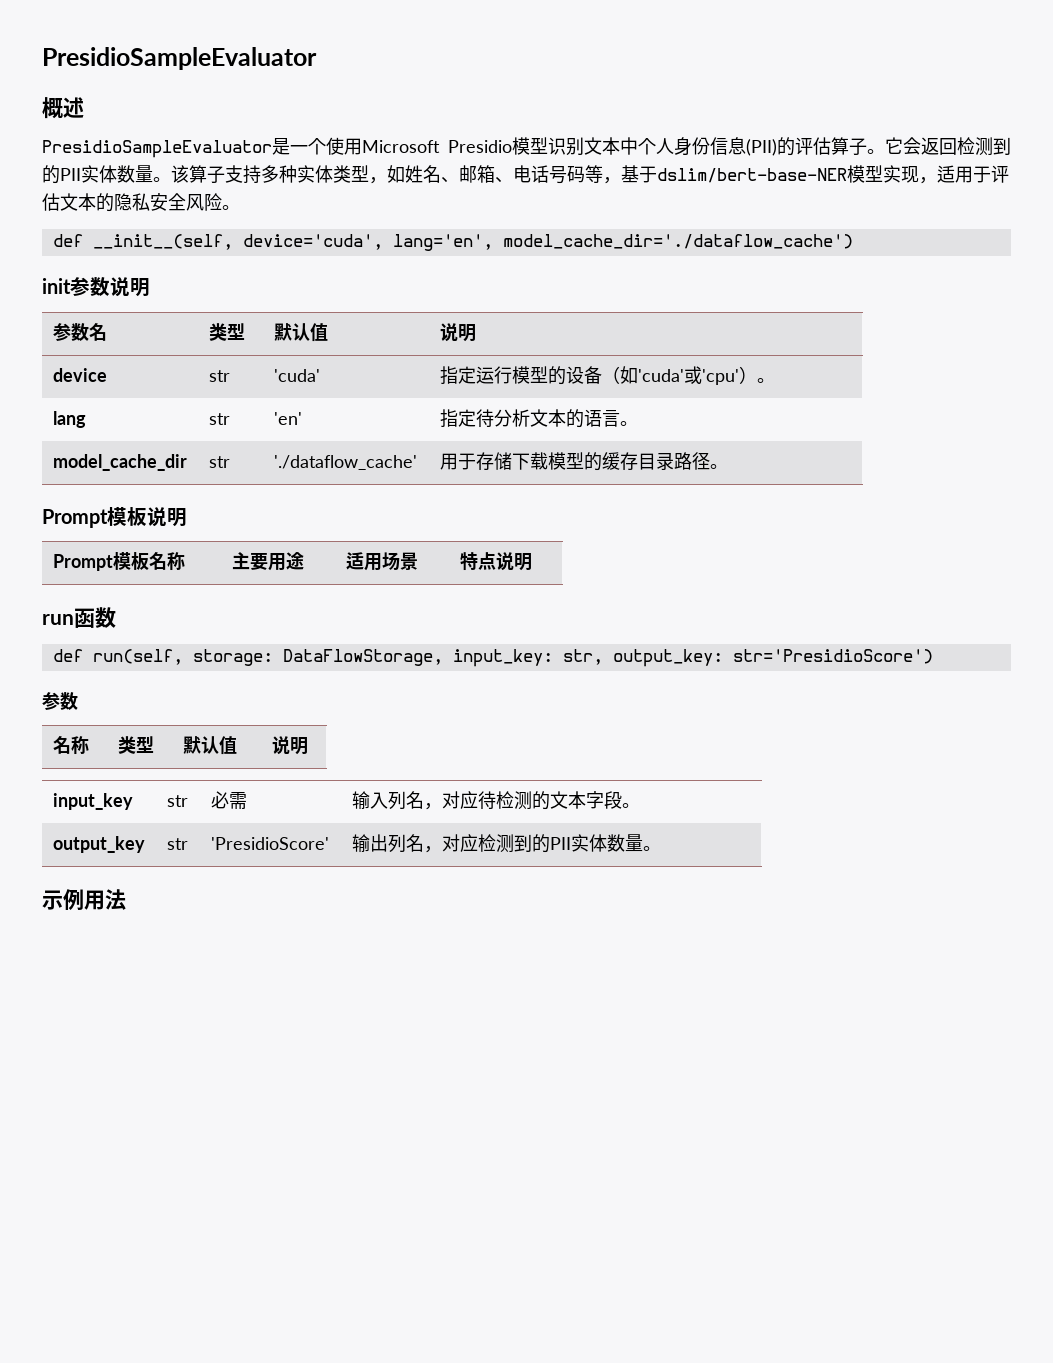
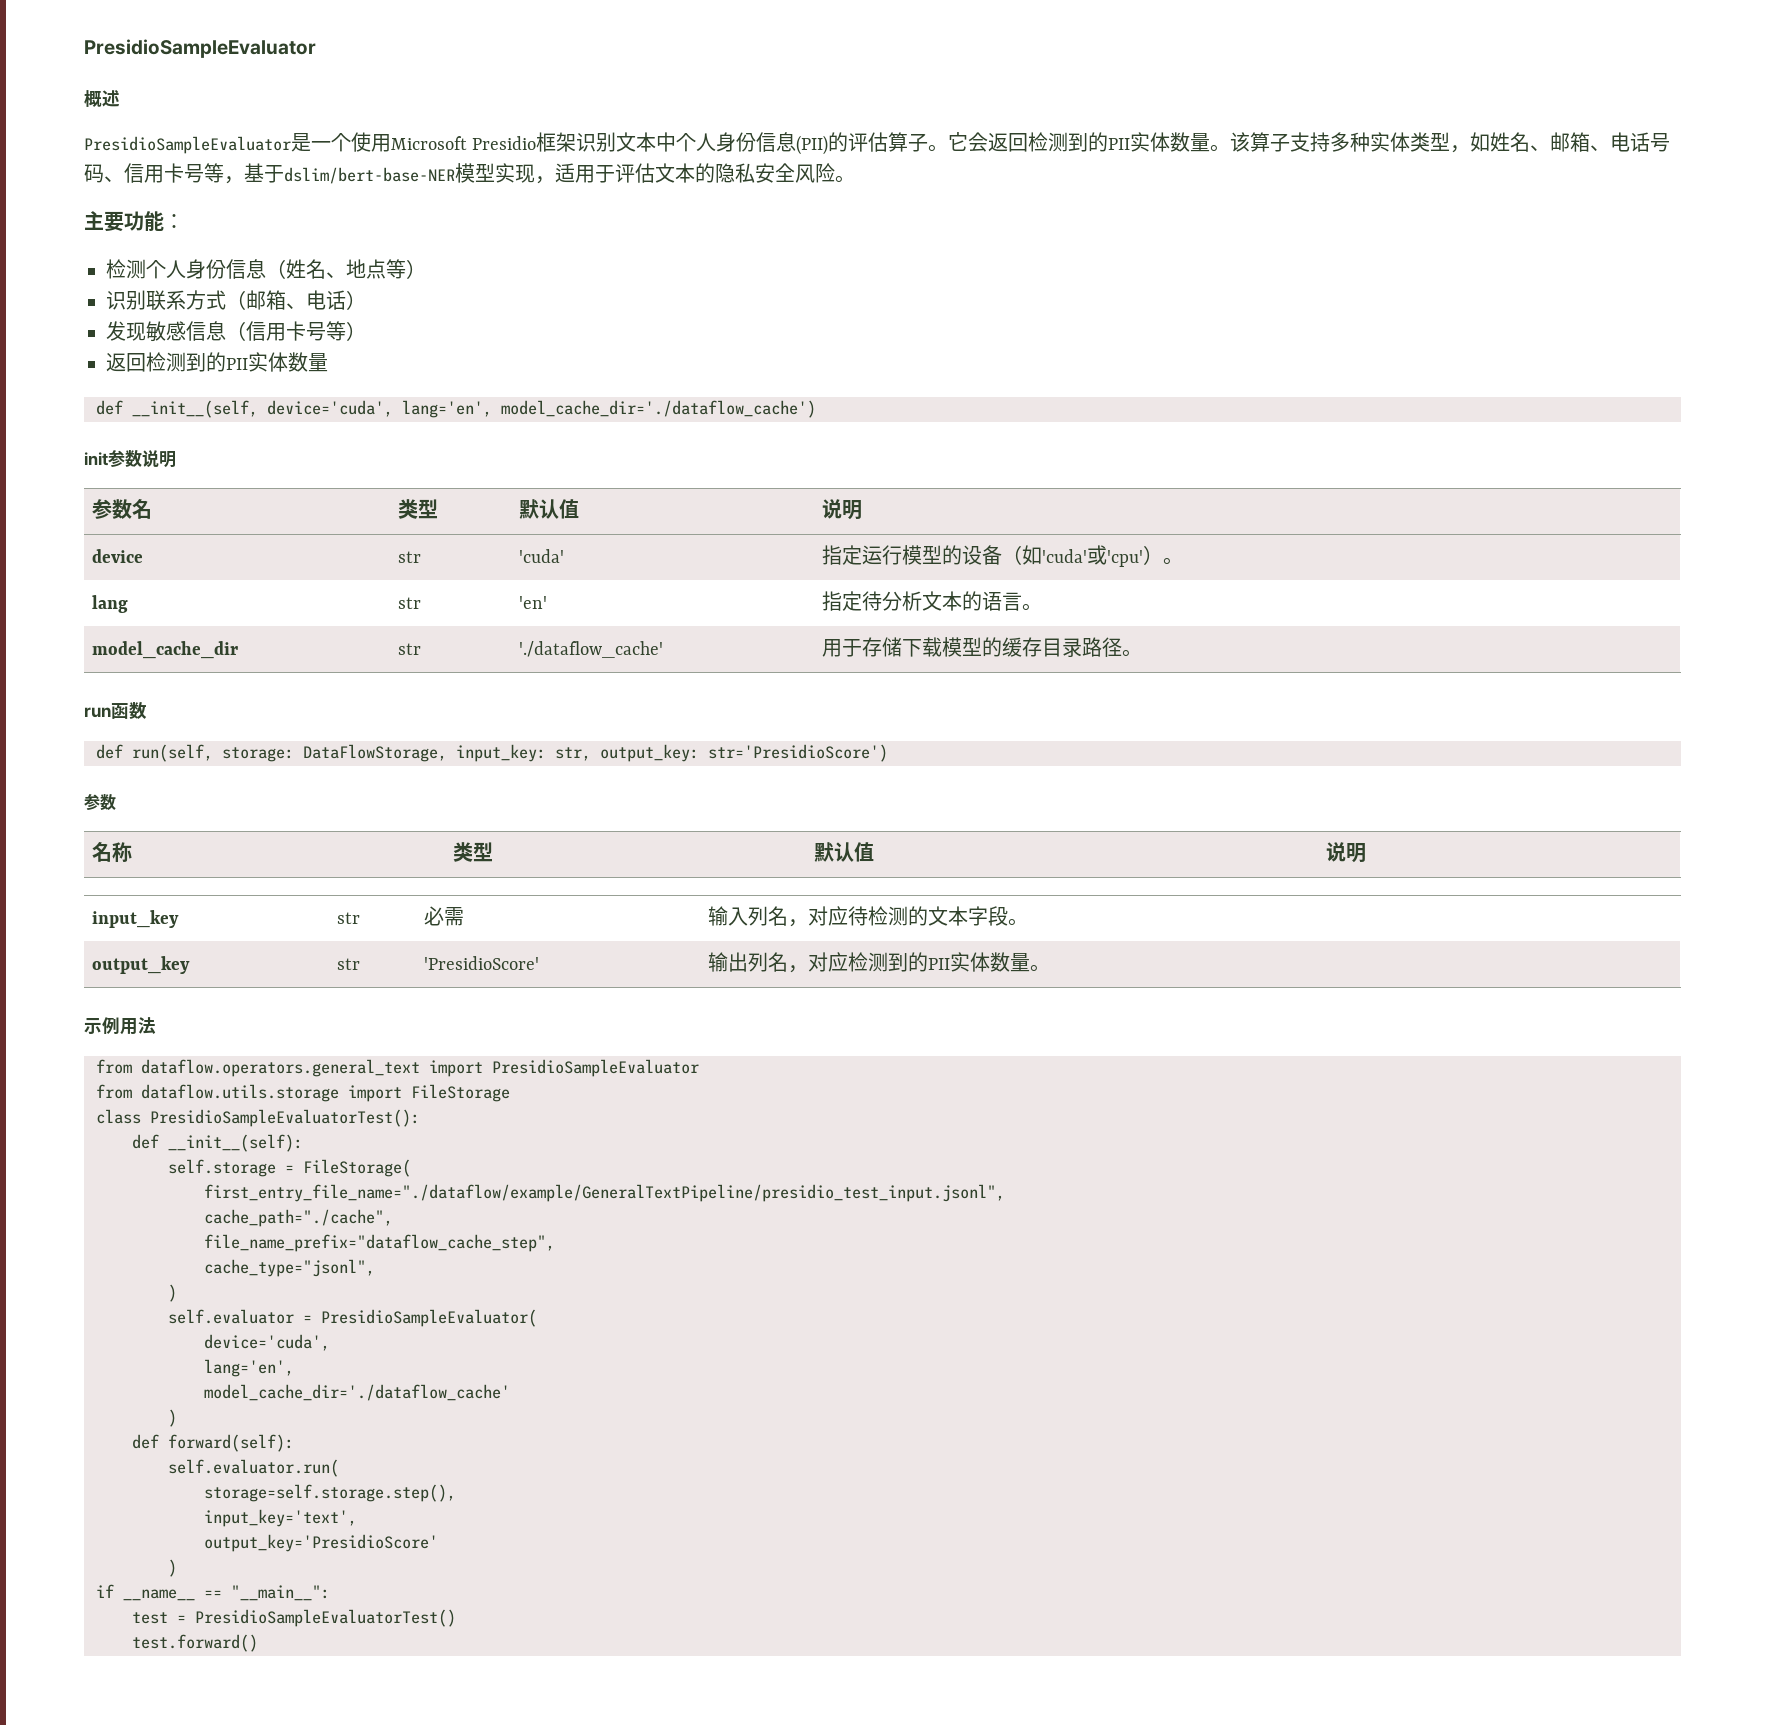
[512,137,548,155] 模型 -> [536,132,577,152] 框架
(585, 174) none -> [104,163,204,183] 、信用卡号
(240, 207) none -> [84,211,184,232] [106,259,426,279] [106,290,366,311] [106,321,366,342] [106,352,328,372] // 主要功能： // 检测个人身份信息（姓名、地点等） // 识别联系方式（邮箱、电话） // 发现敏感信息（信用卡号等） // 返回检测到的PII实体数量
[42,506,187,528] [52,552,185,571] [231,552,304,571] [345,552,418,571] [459,552,532,571] // Prompt模板说明 // Prompt模板名称 | 主要用途 | 适用场景 | 特点说明 -> (1143, 653) none
(126, 899) none -> [96,1059,699,1077] [96,1084,510,1102] [96,1109,420,1127] [132,1134,303,1152] [168,1159,411,1177] [204,1184,1005,1202] [204,1209,393,1227] [204,1234,555,1252] [204,1259,375,1277] [168,1284,177,1302] [168,1309,537,1327] [204,1334,330,1351] [204,1359,294,1377] [204,1384,510,1401] [168,1409,177,1427] [132,1434,294,1452] [168,1459,339,1477] [204,1484,456,1502] [204,1509,357,1527] [204,1534,438,1552] [168,1559,177,1577] [96,1584,330,1601] [132,1609,456,1627] [132,1634,258,1652] // from dataflow.operators.general_text import PresidioSampleEvaluator // from dataflow.utils.storage import FileStorage // class PresidioSampleEvaluatorTest(): // def __init__(self): // self.storage = FileStorage( // first_entry_file_name="./dataflow/example/GeneralTextPipeline/presidio_test_input.jsonl", // cache_path="./cache", // file_name_prefix="dataflow_cache_step", // cache_type="jsonl", // ) // self.evaluator = PresidioSampleEvaluator( // device='cuda', // lang='en', // model_cache_dir='./dataflow_cache' // ) // def forward(self): // self.evaluator.run( // storage=self.storage.step(), // input_key='text', // output_key='PresidioScore' // ) // if __name__ == "__main__": // test = PresidioSampleEvaluatorTest() // test.forward()

